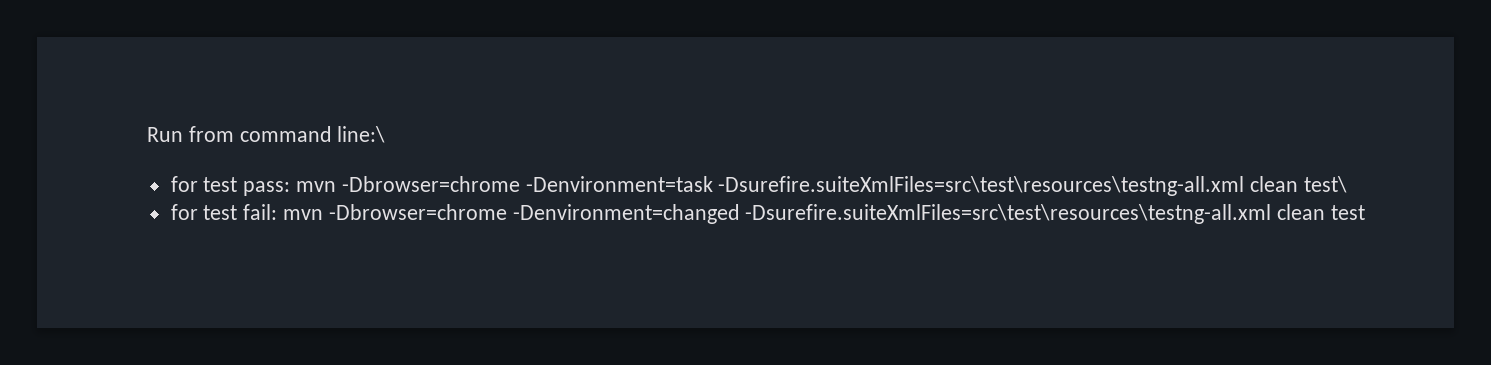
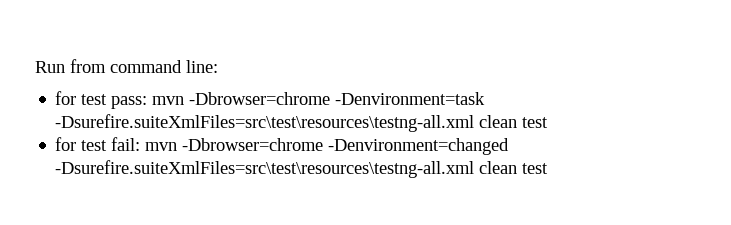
[337,126,386,143] line:\ -> [186,60,218,73] line:
[1304,176,1348,193] test\ -> [522,117,549,128] test

